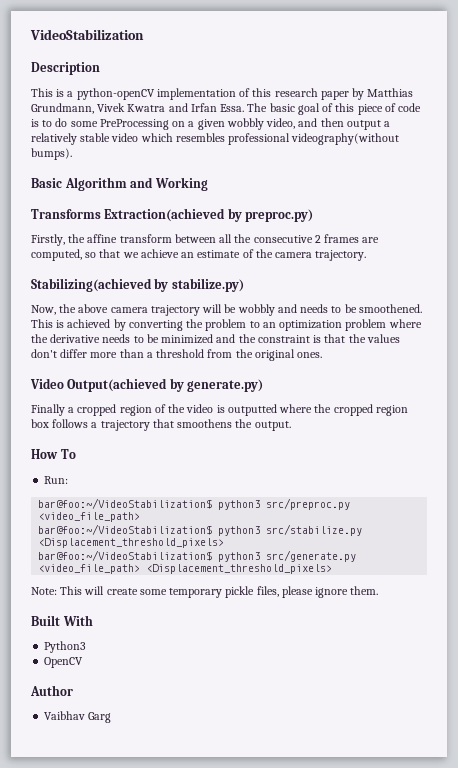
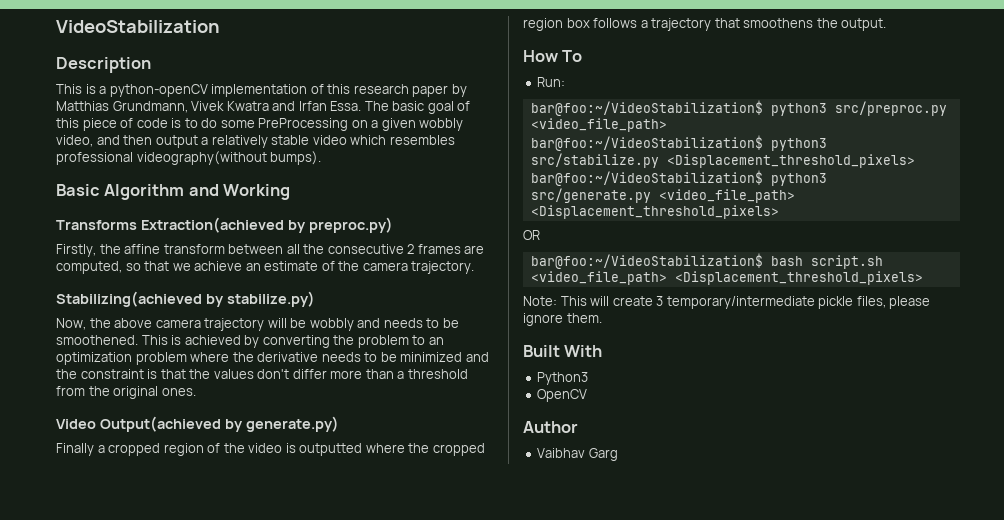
(333, 569) none -> [523,230,540,240] [530,253,883,269] [530,271,923,285] // OR // bar@foo:~/VideoStabilization$ bash script.sh <video_file_path> <Displacement_threshold_pixels>
[139,588,223,598] some temporary -> [656,296,815,309] 3 temporary/intermediate

